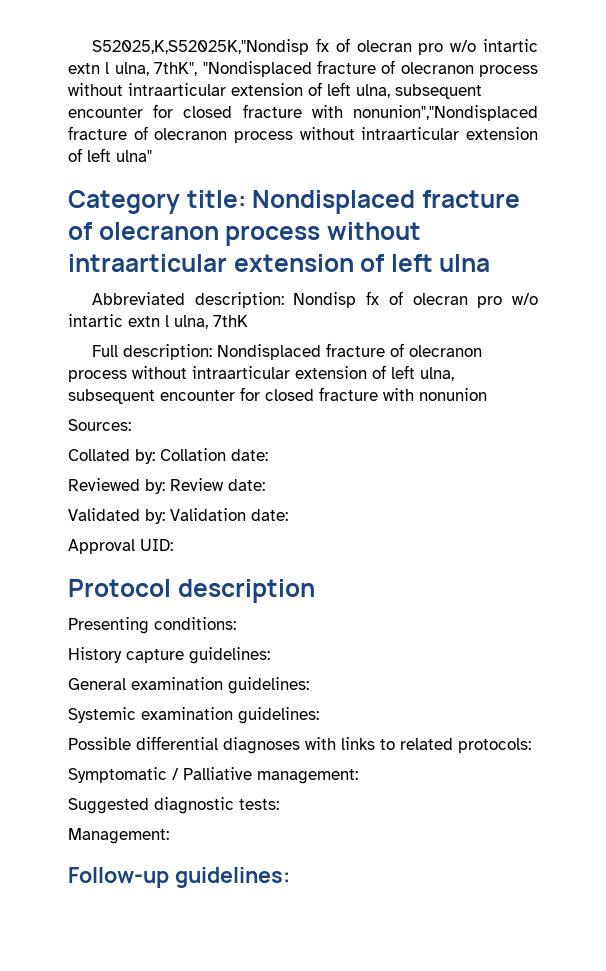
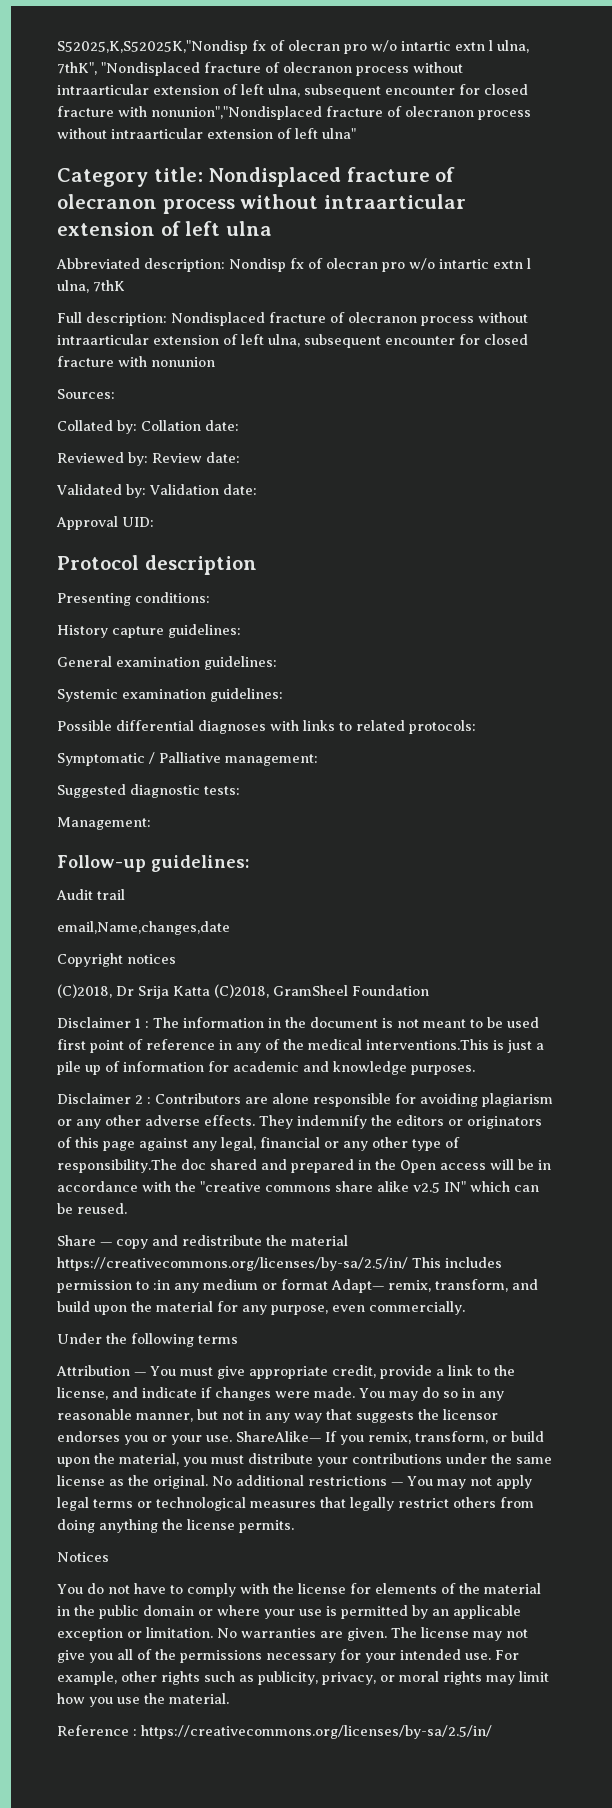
(290, 877) none -> [56,889,125,900] [57,921,230,935] [57,953,176,967] [57,984,429,999] [57,1017,539,1028] [57,1039,544,1053] [57,1061,475,1075] [57,1093,553,1107] [57,1115,542,1129] [57,1137,460,1151] [57,1159,551,1173] [57,1181,539,1193] [57,1203,127,1214] [57,1235,348,1249] [57,1257,502,1271] [57,1279,538,1293] [57,1301,465,1315] [57,1333,238,1347] [56,1365,515,1379] [57,1387,504,1401] [57,1409,498,1423] [57,1431,544,1445] [57,1453,552,1467] [57,1475,532,1489] [57,1497,534,1511] [57,1519,294,1533] [57,1552,109,1562] [57,1583,541,1597] [57,1605,521,1619] [57,1627,528,1641] [57,1649,519,1663] [57,1671,549,1685] [57,1693,229,1707] [57,1725,492,1739] // Audit trail // email,Name,changes,date // Copyright notices // (C)2018, Dr Srija Katta (C)2018, GramSheel Foundation // Disclaimer 1 : The information in the document is not meant to be used first point of reference in any of the medical interventions.This is just a pile up of information for academic and knowledge purposes. // Disclaimer 2 : Contributors are alone responsible for avoiding plagiarism or any other adverse effects. They indemnify the editors or originators of this page against any legal, financial or any other type of responsibility.The doc shared and prepared in the Open access will be in accordance with the "creative commons share alike v2.5 IN" which can be reused. // Share — copy and redistribute the material https://creativecommons.org/licenses/by-sa/2.5/in/ This includes permission to :in any medium or format Adapt— remix, transform, and build upon the material for any purpose, even commercially. // Under the following terms // Attribution — You must give appropriate credit, provide a link to the license, and indicate if changes were made. You may do so in any reasonable manner, but not in any way that suggests the licensor endorses you or your use. ShareAlike— If you remix, transform, or build upon the material, you must distribute your contributions under the same license as the original. No additional restrictions — You may not apply legal terms or technological measures that legally restrict others from doing anything the license permits. // Notices // You do not have to comply with the license for elements of the material in the public domain or where your use is permitted by an applicable exception or limitation. No warranties are given. The license may not give you all of the permissions necessary for your intended use. For example, other rights such as publicity, privacy, or moral rights may limit how you use the material. // Reference : https://creativecommons.org/licenses/by-sa/2.5/in/

